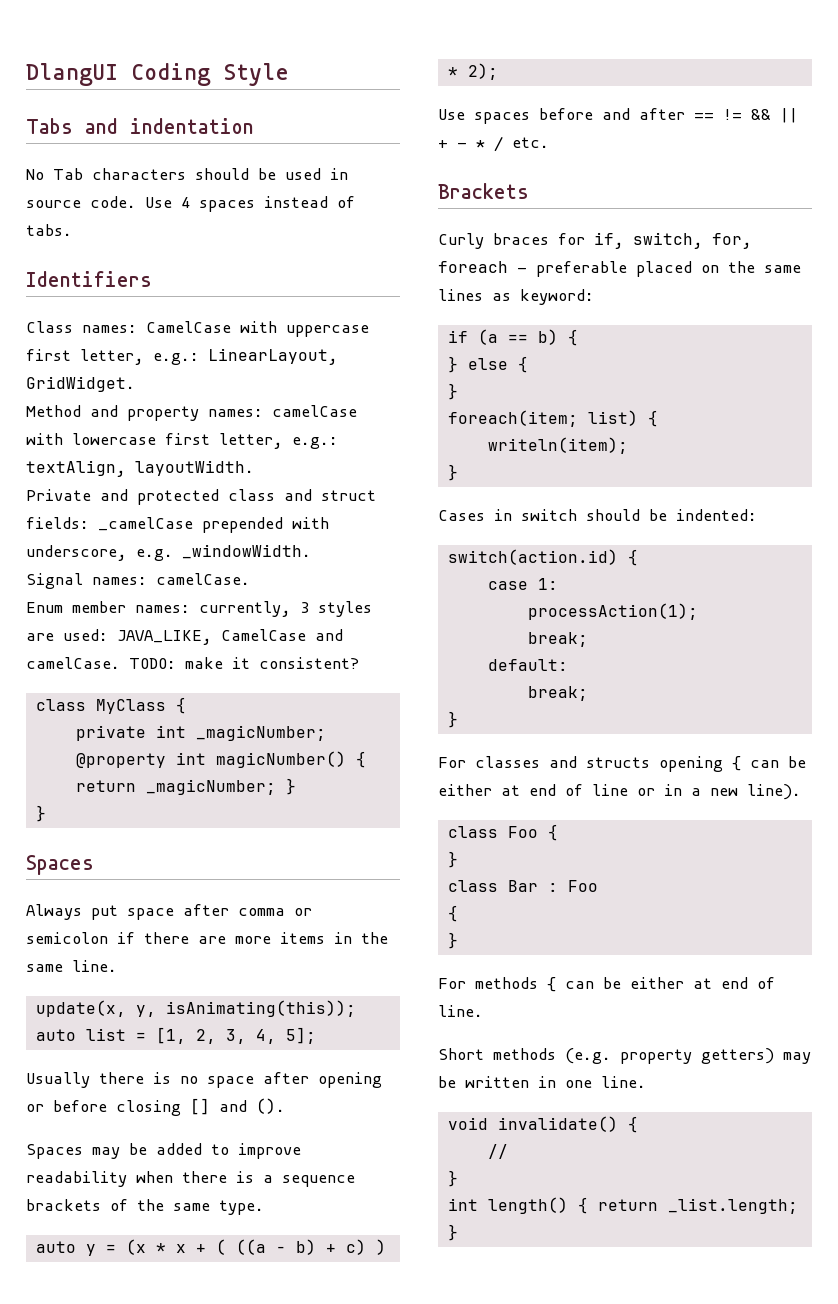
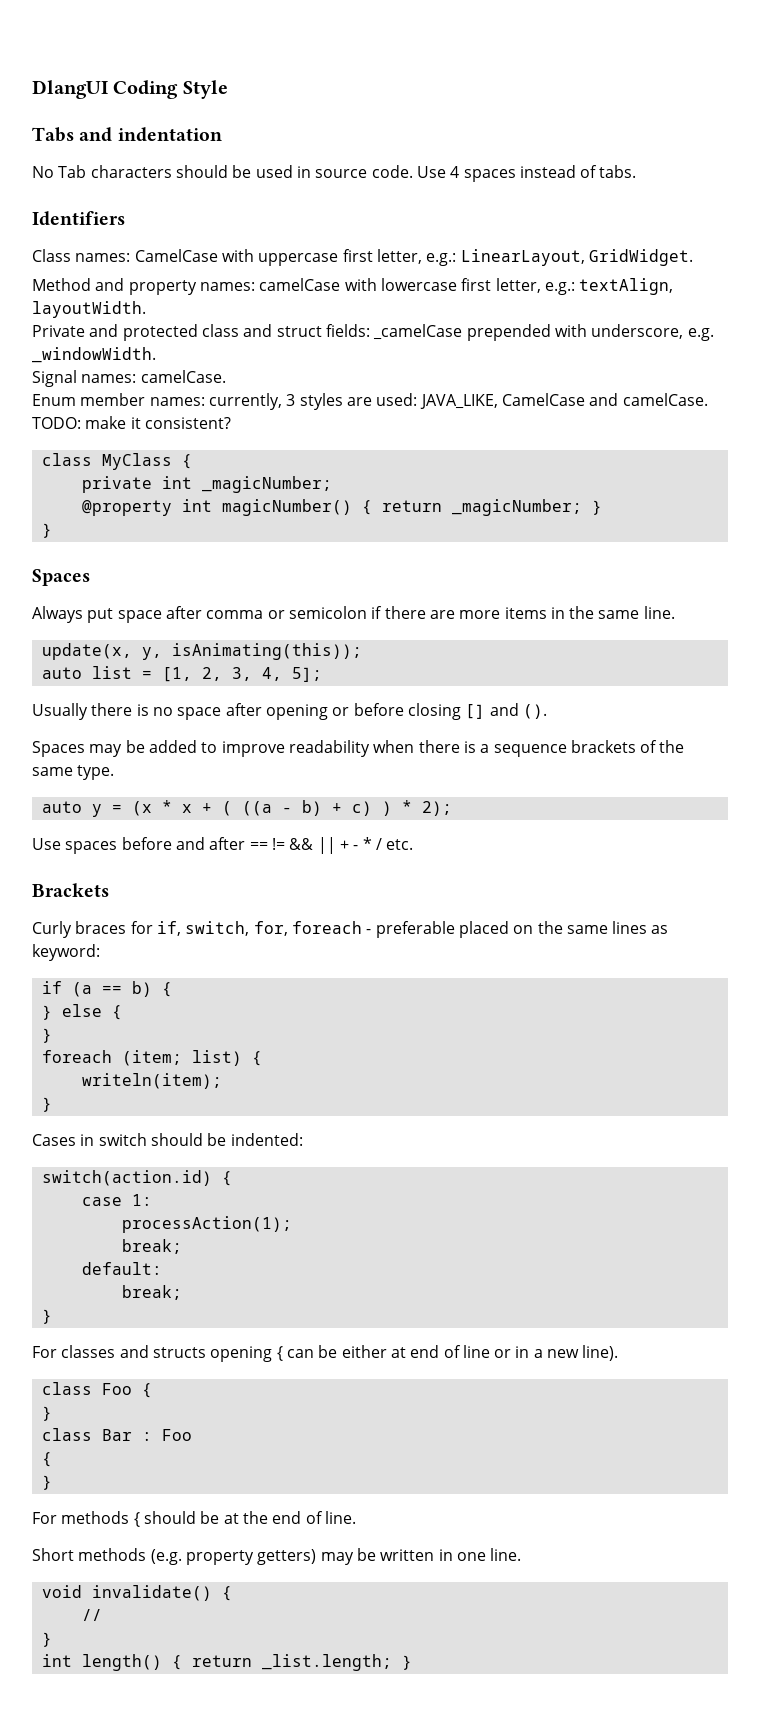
[447,410,578,427] foreach(item; -> [41,1050,182,1066] foreach (item;
[565,977,712,989] can be either at -> [143,1511,268,1524] should be at the

